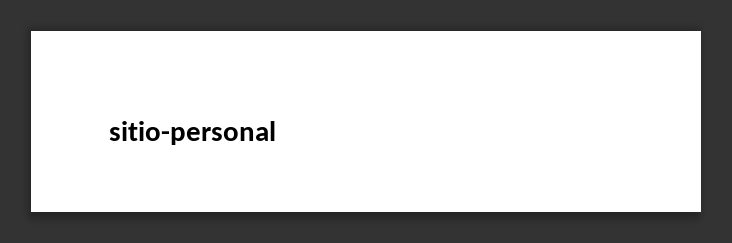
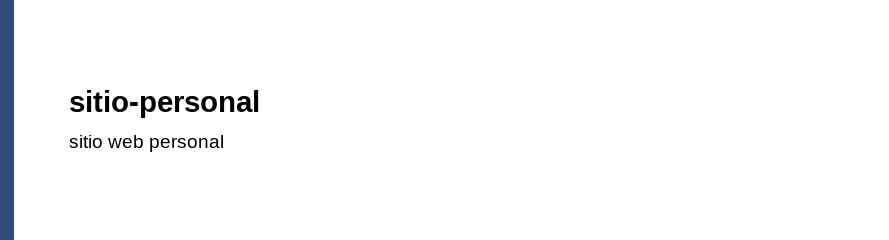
(276, 133) none -> [69,135,225,152] // sitio web personal

